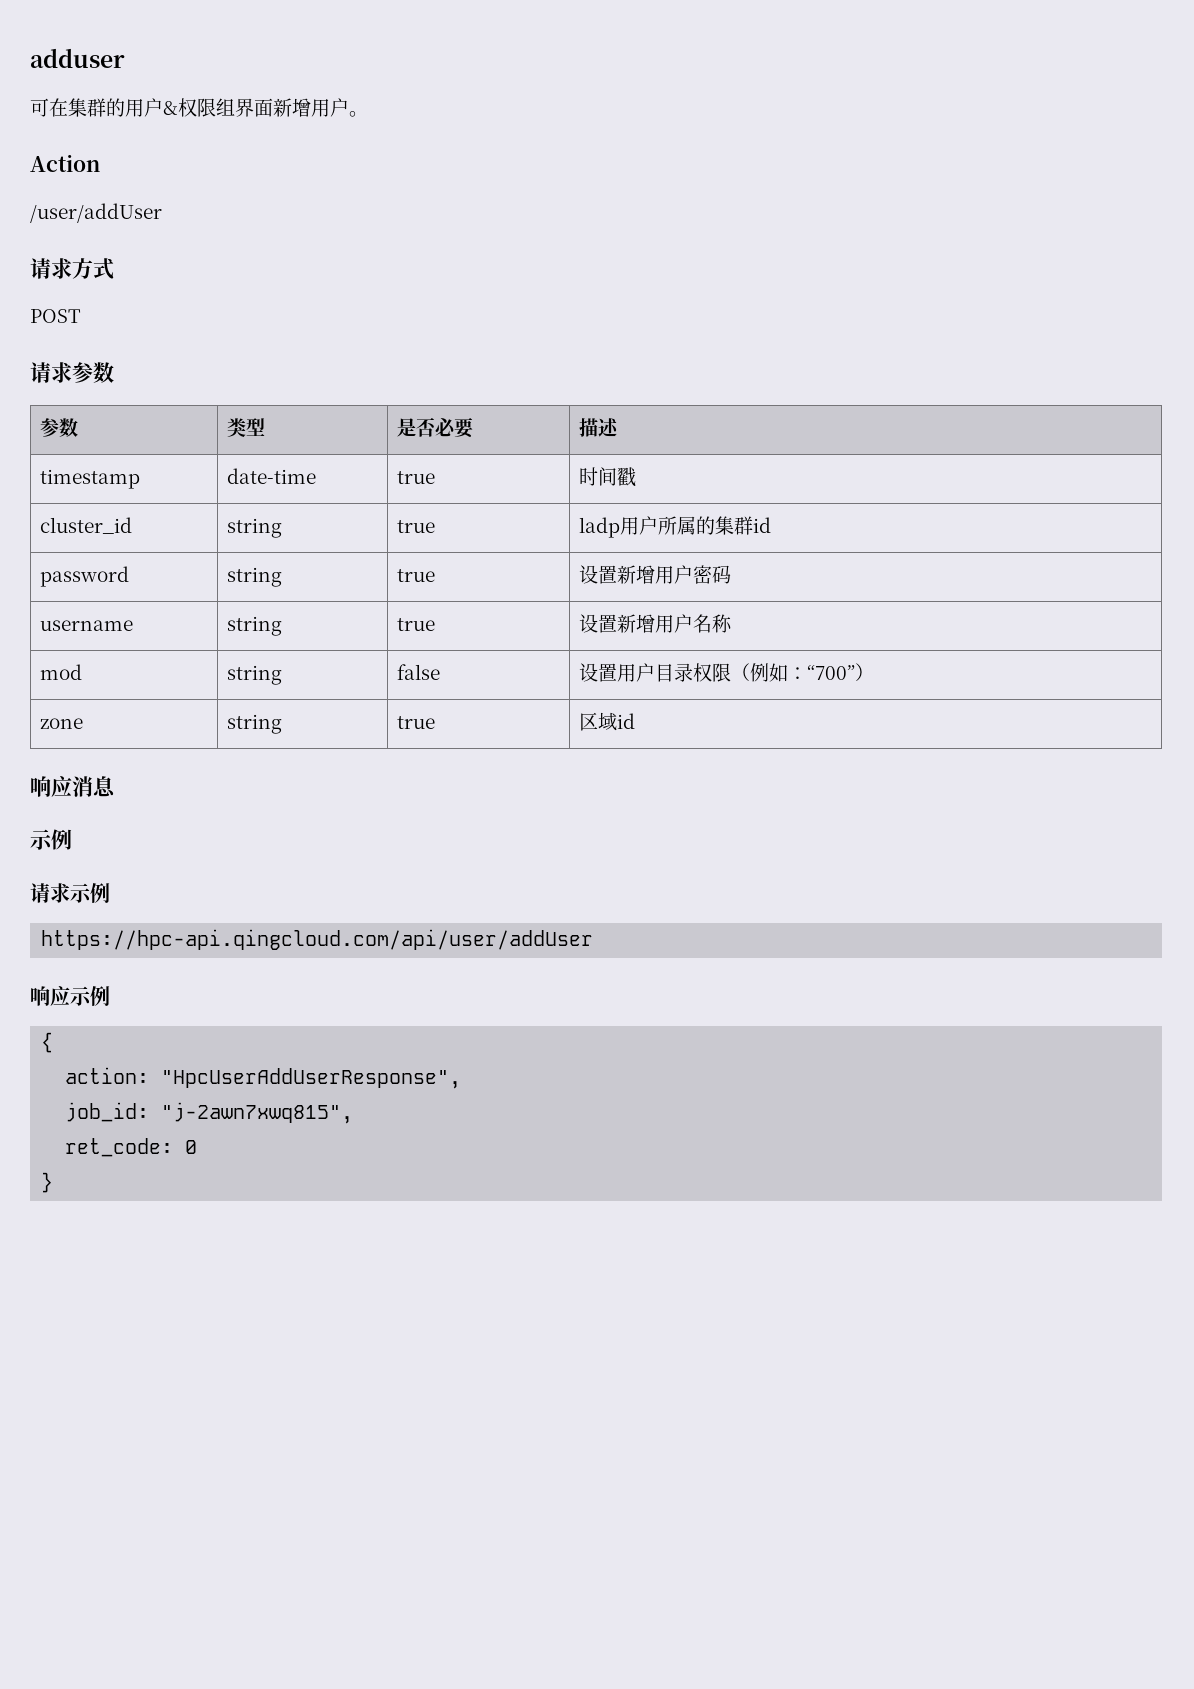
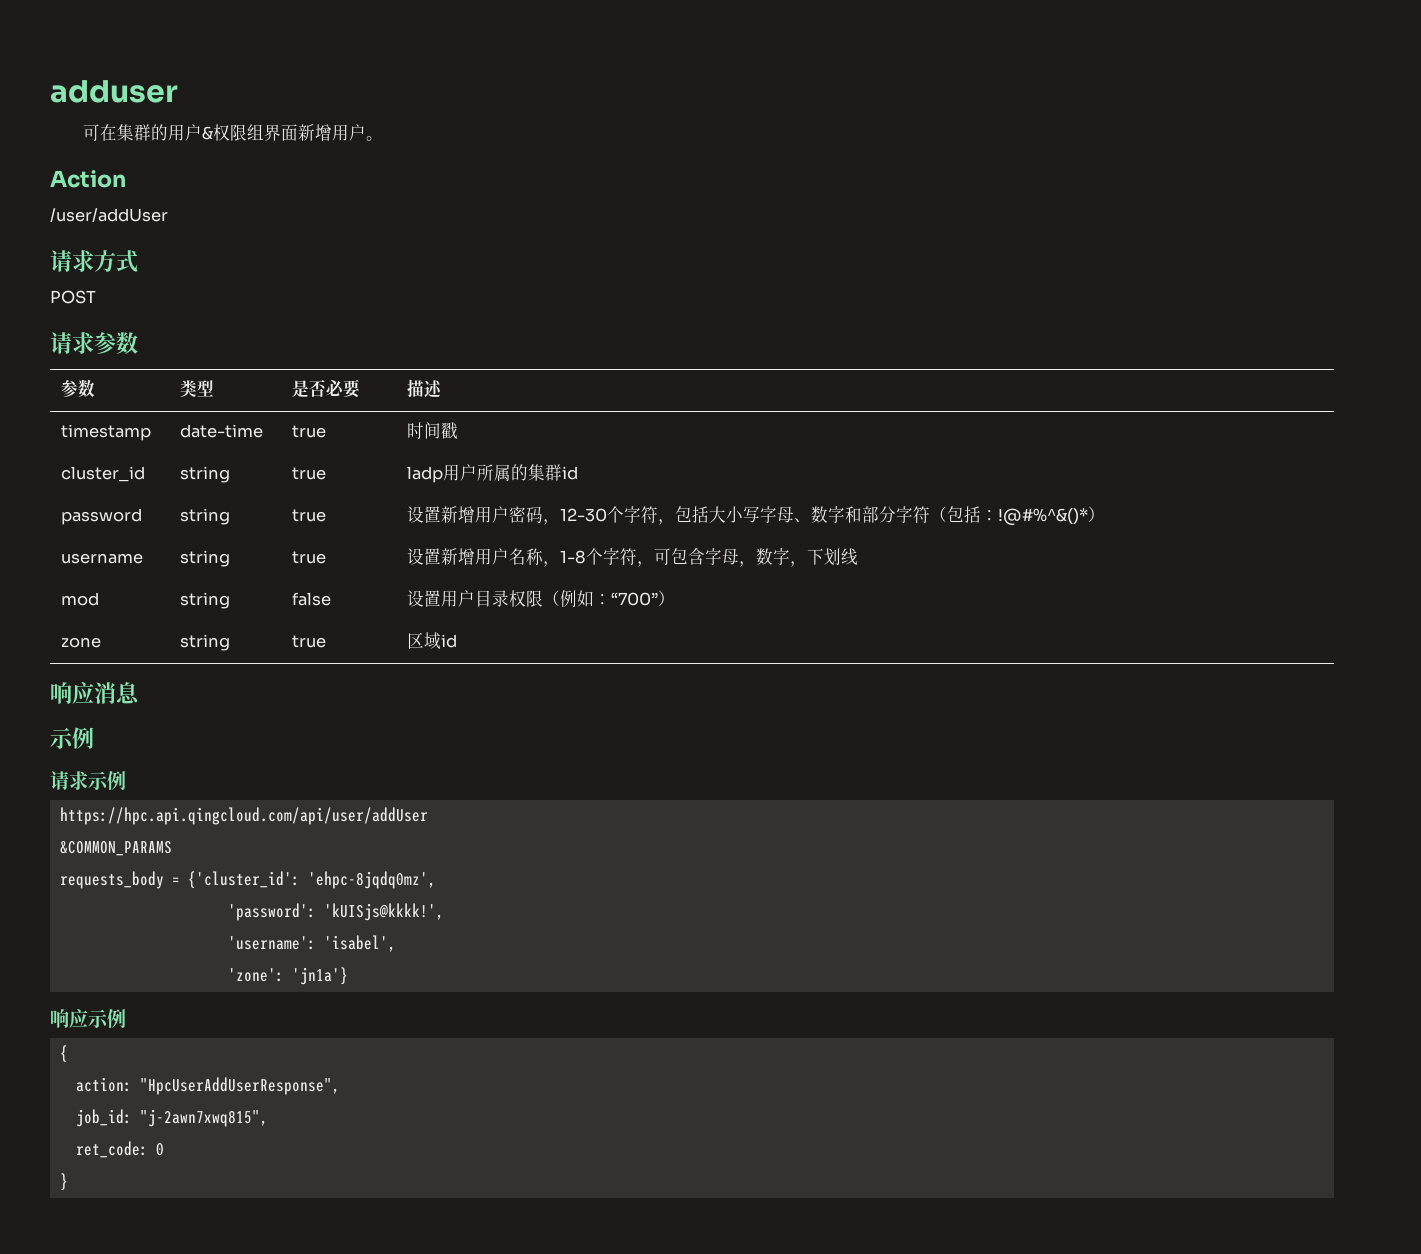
(732, 574) none -> [542,506,1105,526] ，12-30个字符，包括大小写字母、数字和部分字符（包括：!@#%^&()*）
(733, 623) none -> [542,548,858,567] ，1-8个字符，可包含字母，数字，下划线
[41,929,594,950] https://hpc-api.qingcloud.com/api/user/addUser -> [59,807,428,825] [59,841,172,856] [59,871,436,889] [227,903,444,921] [227,935,396,952] [227,967,348,985] https://hpc.api.qingcloud.com/api/user/addUser // &COMMON_PARAMS // requests_body = {'cluster_id': 'ehpc-8jqdq0mz', // 'password': 'kUISjs@kkkk!', // 'username': 'isabel', // 'zone': 'jn1a'}

